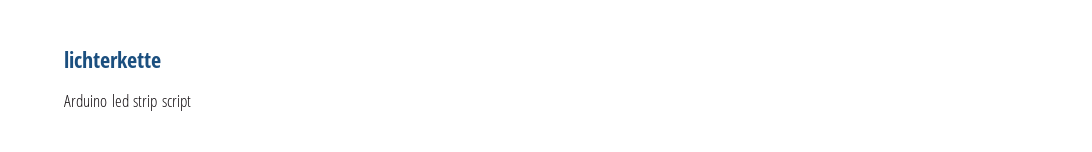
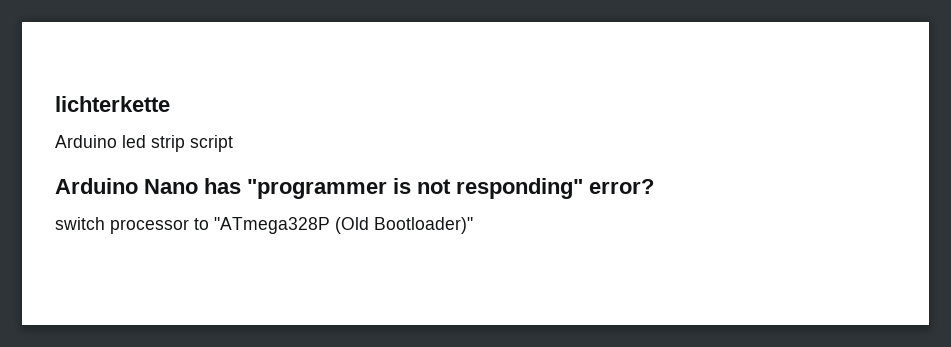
(191, 103) none -> [55,178,654,199] [55,217,473,234] // Arduino Nano has "programmer is not responding" error? // switch processor to "ATmega328P (Old Bootloader)"

